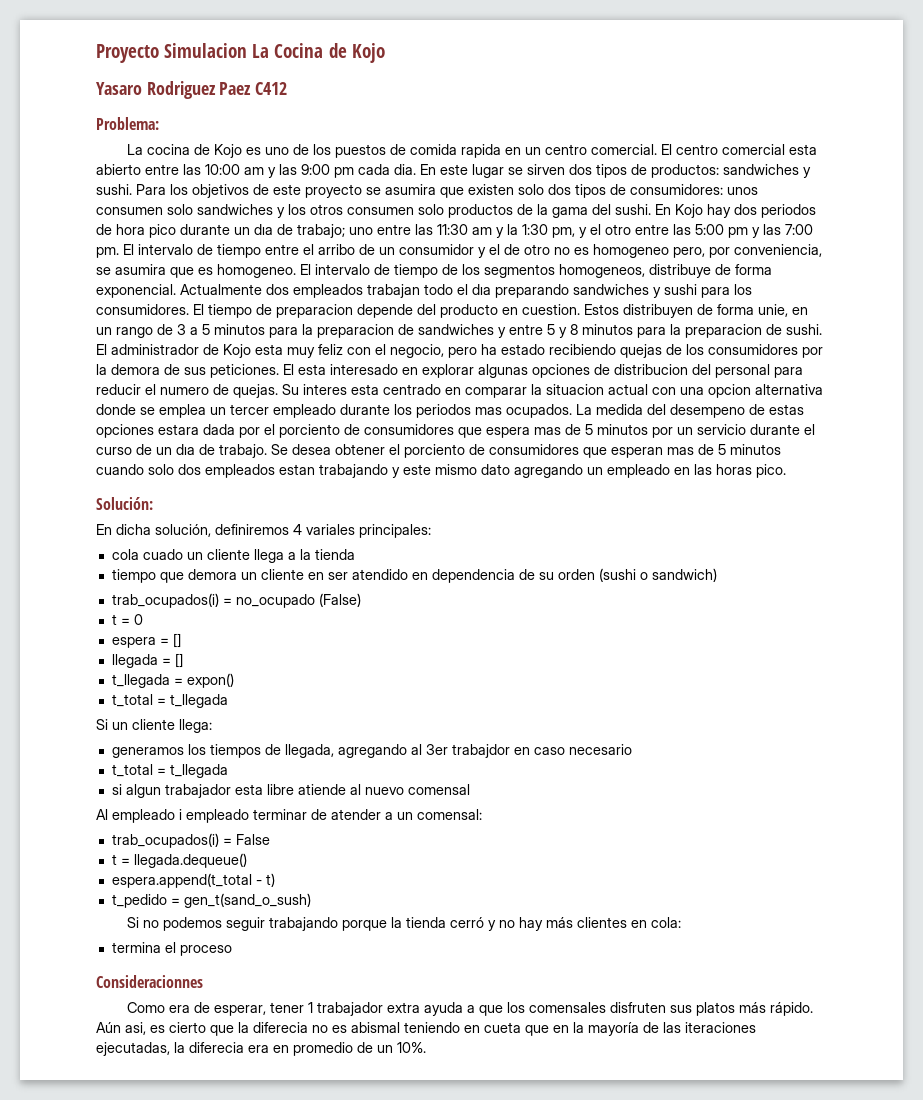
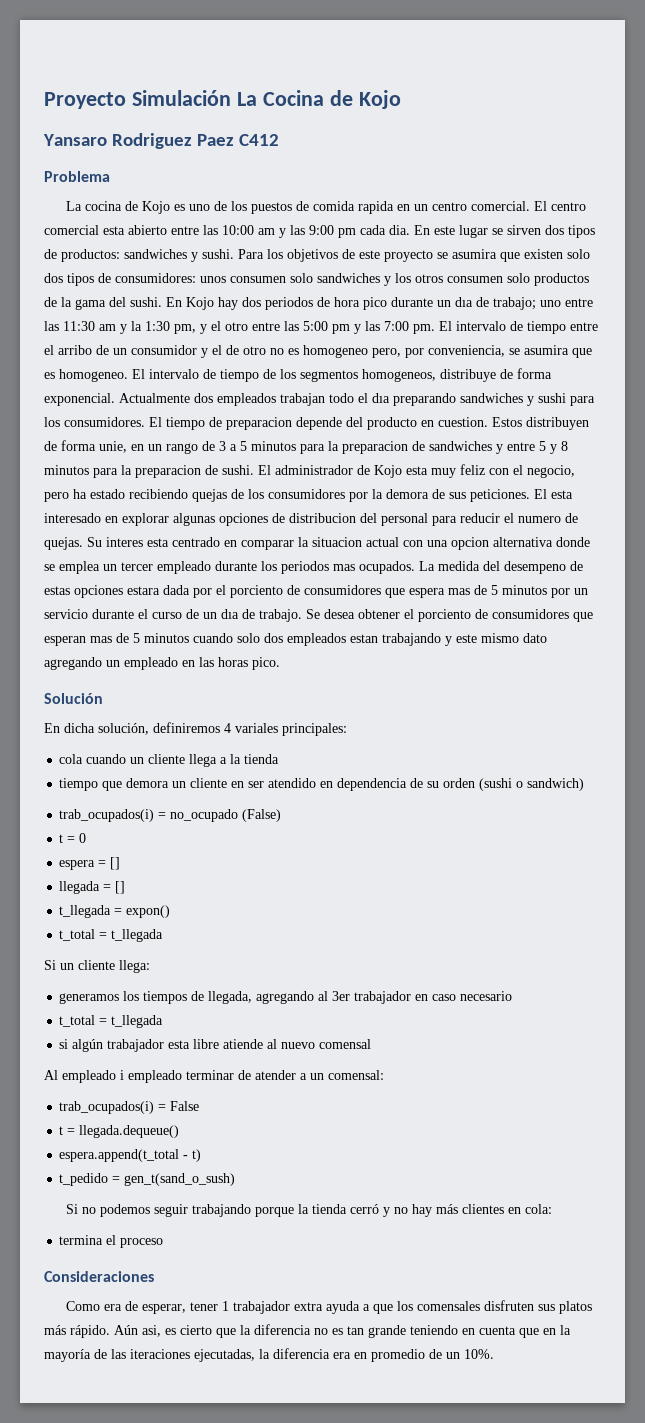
[164,43,248,58] Simulacion -> [131,90,231,106] Simulación
[96,82,142,95] Yasaro -> [43,134,107,146] Yansaro
[96,117,159,130] Problema: -> [44,171,110,182] Problema
[96,497,153,510] Solución: -> [44,693,103,704] Solución
[142,549,183,560] cuado -> [86,754,127,764] cuando
[451,744,510,758] trabajdor -> [354,991,412,1004] trabajador
[125,784,161,798] algun -> [72,1039,104,1052] algún
[96,975,203,988] Consideracionnes -> [44,1271,154,1282] Consideraciones
[253,1022,400,1033] diferecia no es abismal -> [254,1324,406,1338] diferencia no es tan grande
[484,1022,521,1033] cueta -> [479,1326,516,1335] cuenta
[189,1042,244,1053] diferecia -> [273,1348,330,1359] diferencia

